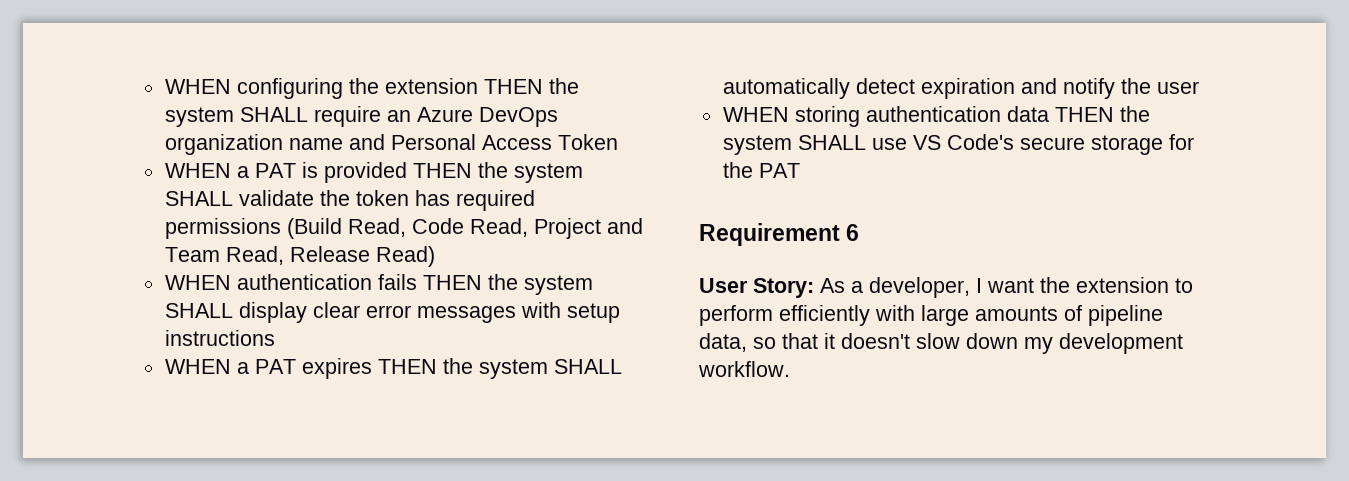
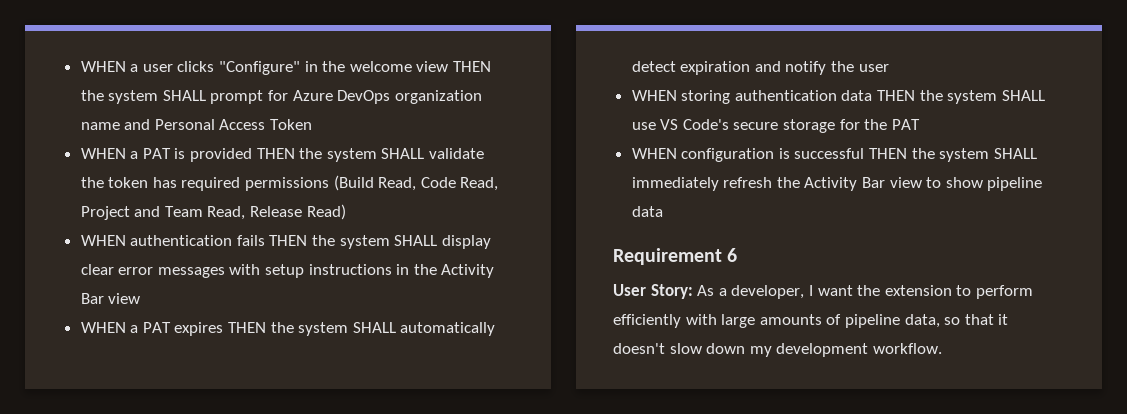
[164,78,579,99] [164,106,411,127] WHEN configuring the extension THEN the system SHALL require an -> [80,61,492,75] [80,90,289,104] WHEN a user clicks "Configure" in the welcome view THEN the system SHALL prompt for
(275, 338) none -> [396,264,495,278] [80,293,141,304] in the Activity Bar view
(800, 170) none -> [631,148,1037,162] [631,177,1043,191] [631,206,663,217] // WHEN configuration is successful THEN the system SHALL immediately refresh the Activity Bar view to show pipeline data

